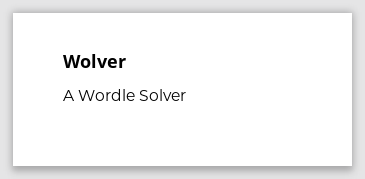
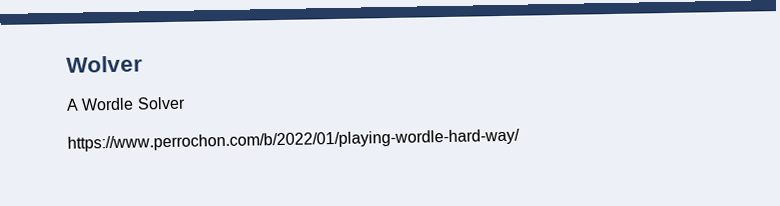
(187, 95) none -> [67,128,520,152] // https://www.perrochon.com/b/2022/01/playing-wordle-hard-way/

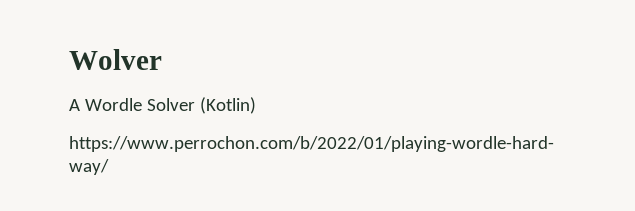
(186, 103) none -> [199,97,256,114] (Kotlin)

